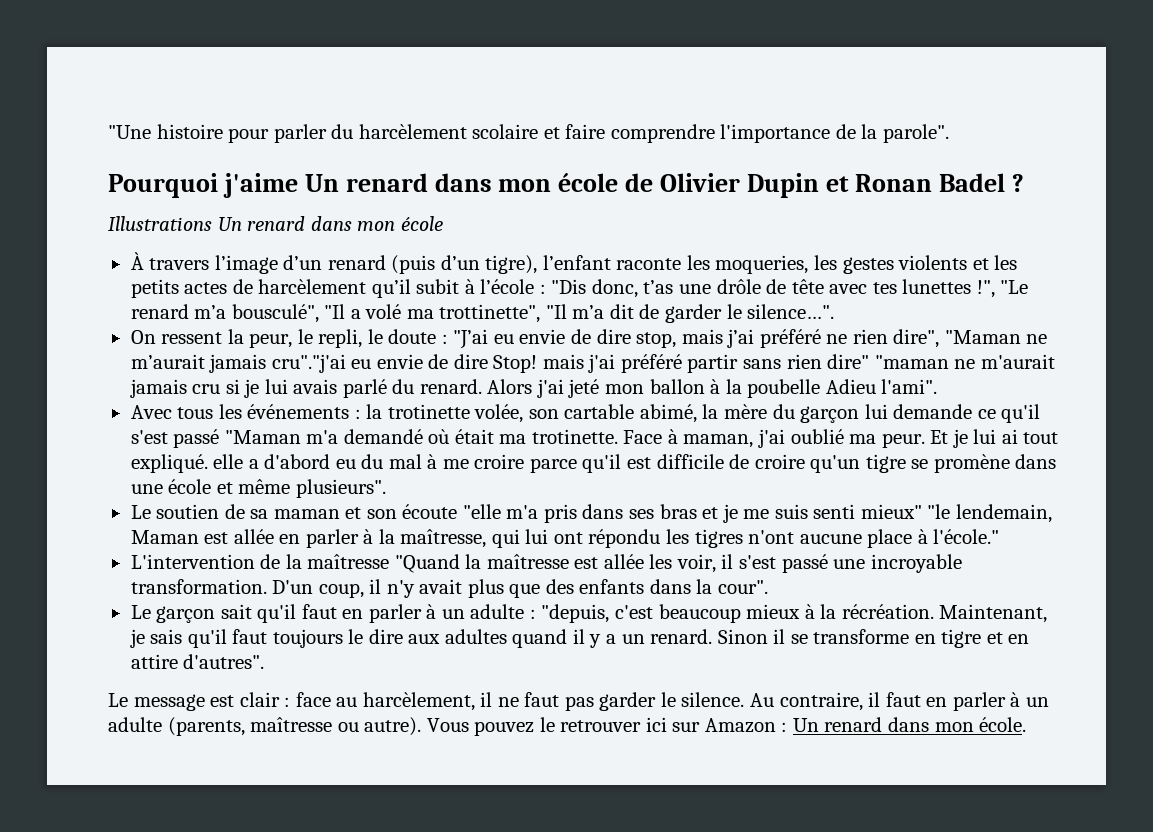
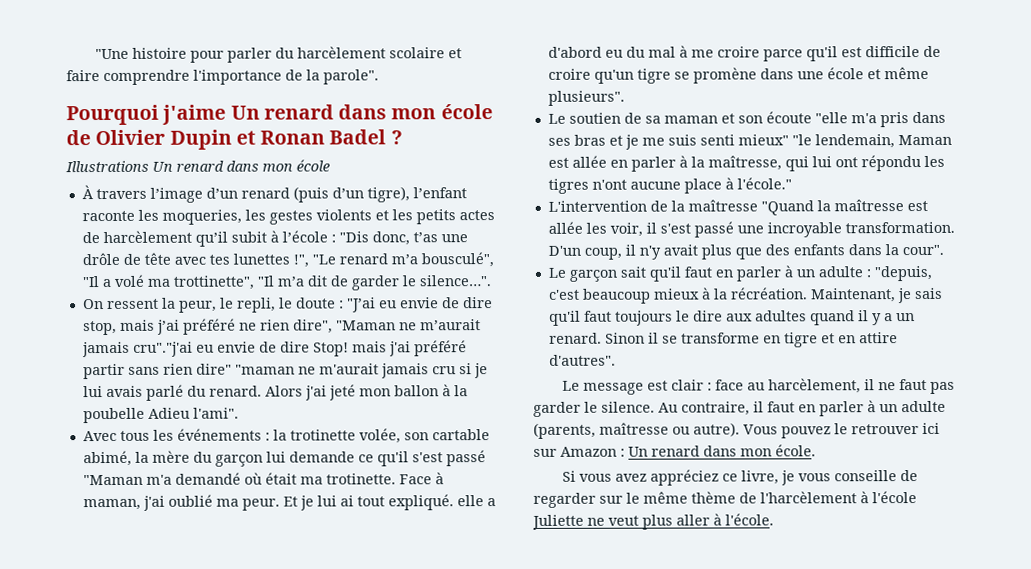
(1027, 724) none -> [562,469,919,486] [533,491,917,508] [532,513,774,530] // Si vous avez appréciez ce livre, je vous conseille de regarder sur le même thème de l'harcèlement à l'école Juliette ne veut plus aller à l'école.

